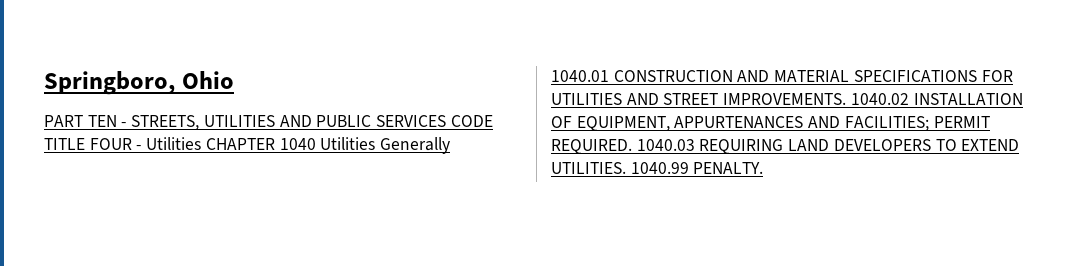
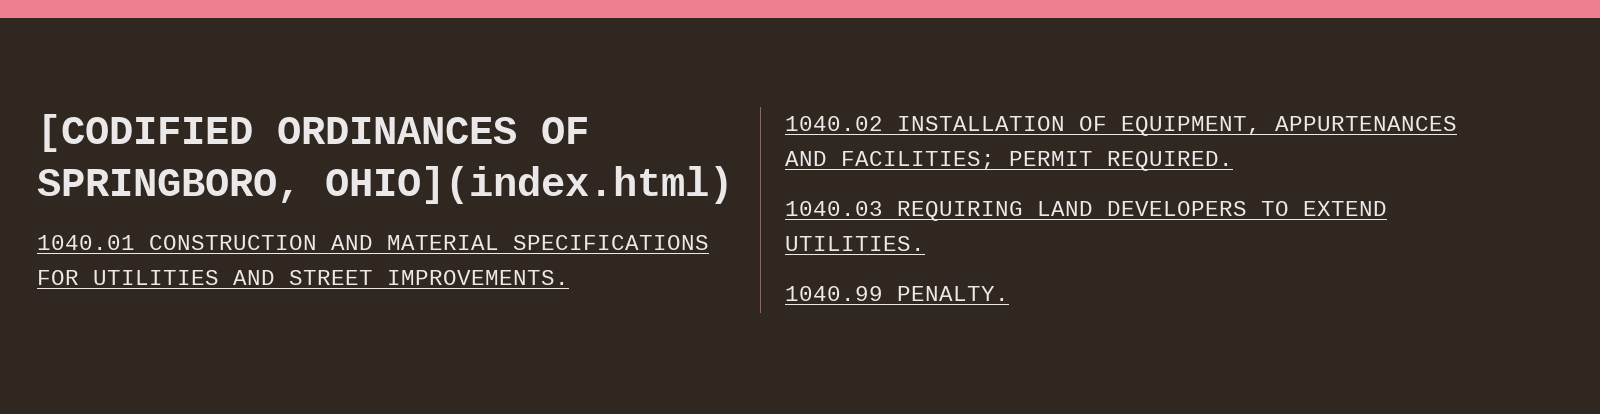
[44,71,234,95] [44,115,493,130] [44,137,451,154] Springboro, Ohio // PART TEN - STREETS, UTILITIES AND PUBLIC SERVICES CODE TITLE FOUR - Utilities CHAPTER 1040 Utilities Generally -> [37,114,589,152] [37,166,733,204] [CODIFIED ORDINANCES OF SPRINGBORO, OHIO](index.html)
(847, 99) none -> (569, 277) //
(632, 146) none -> (1233, 161) //
(626, 168) none -> (925, 243) //

